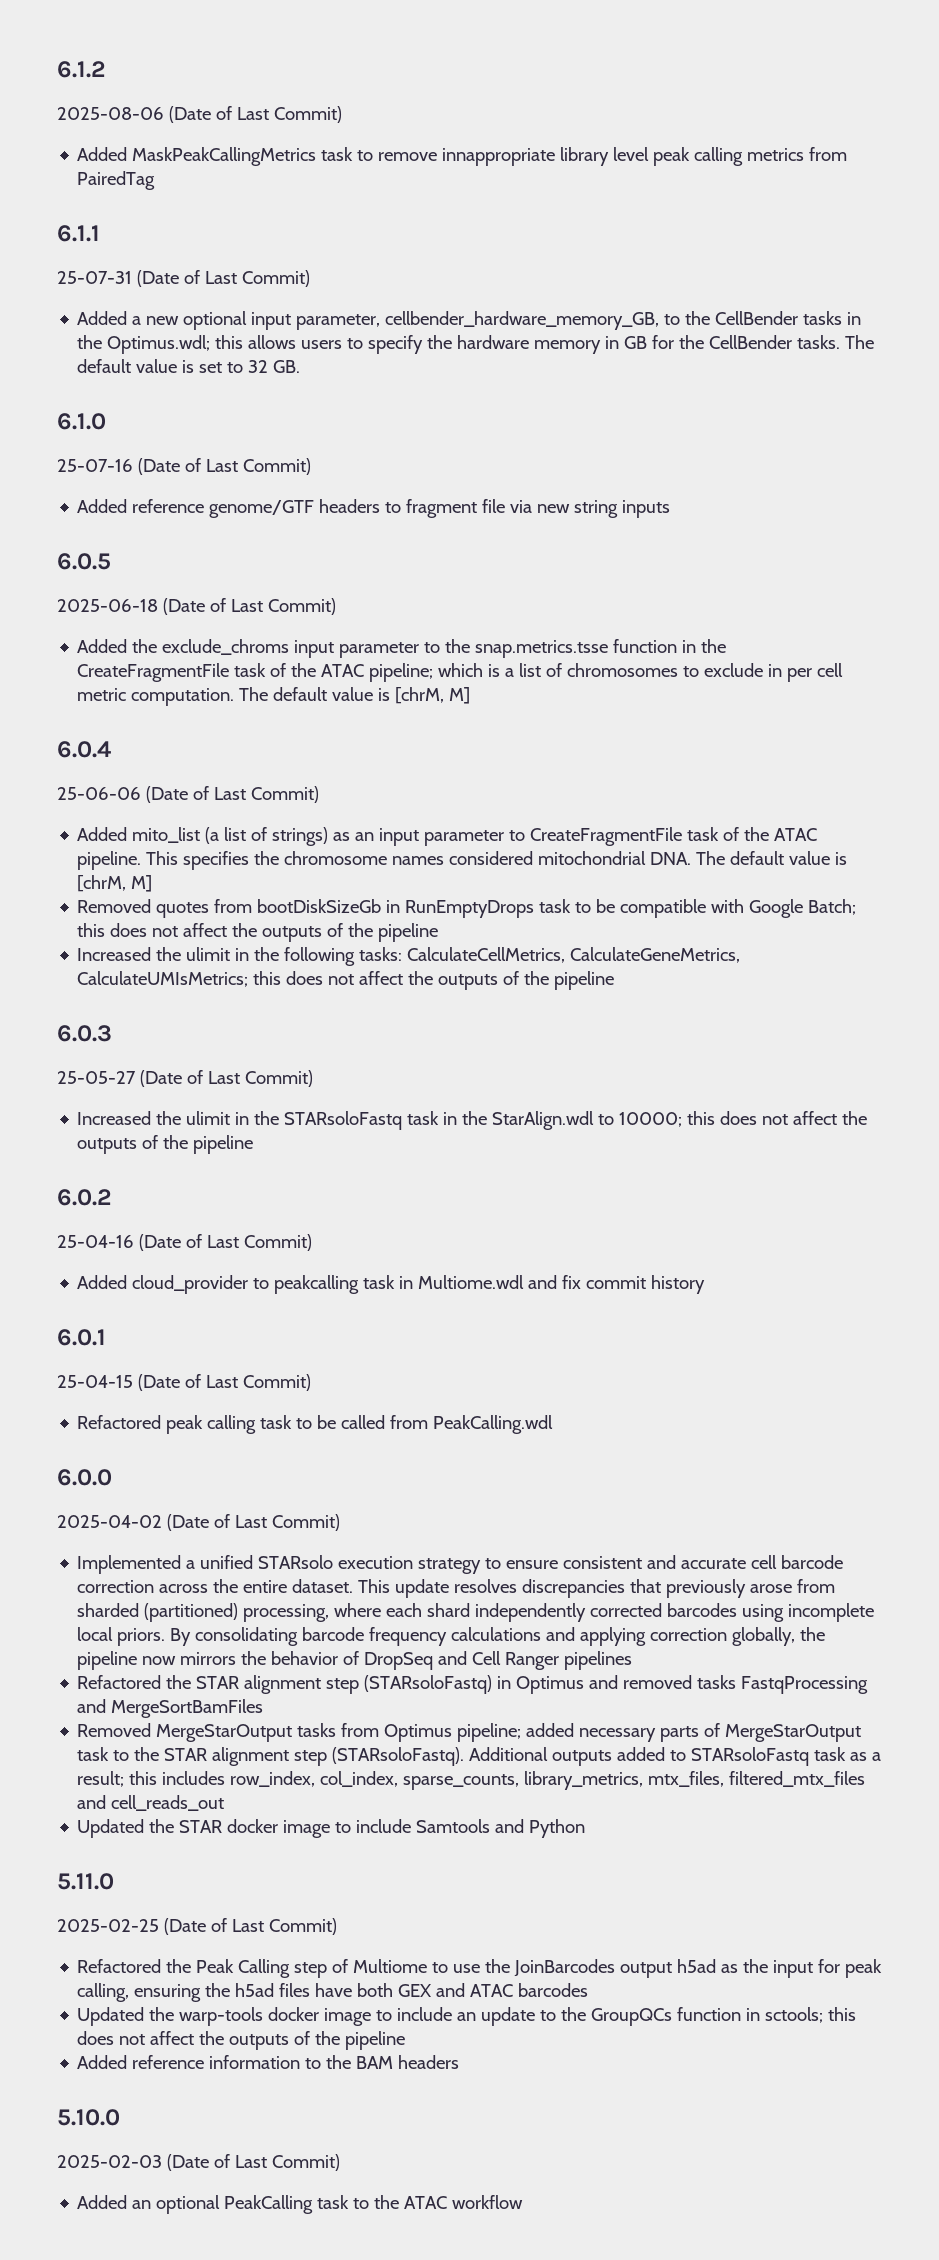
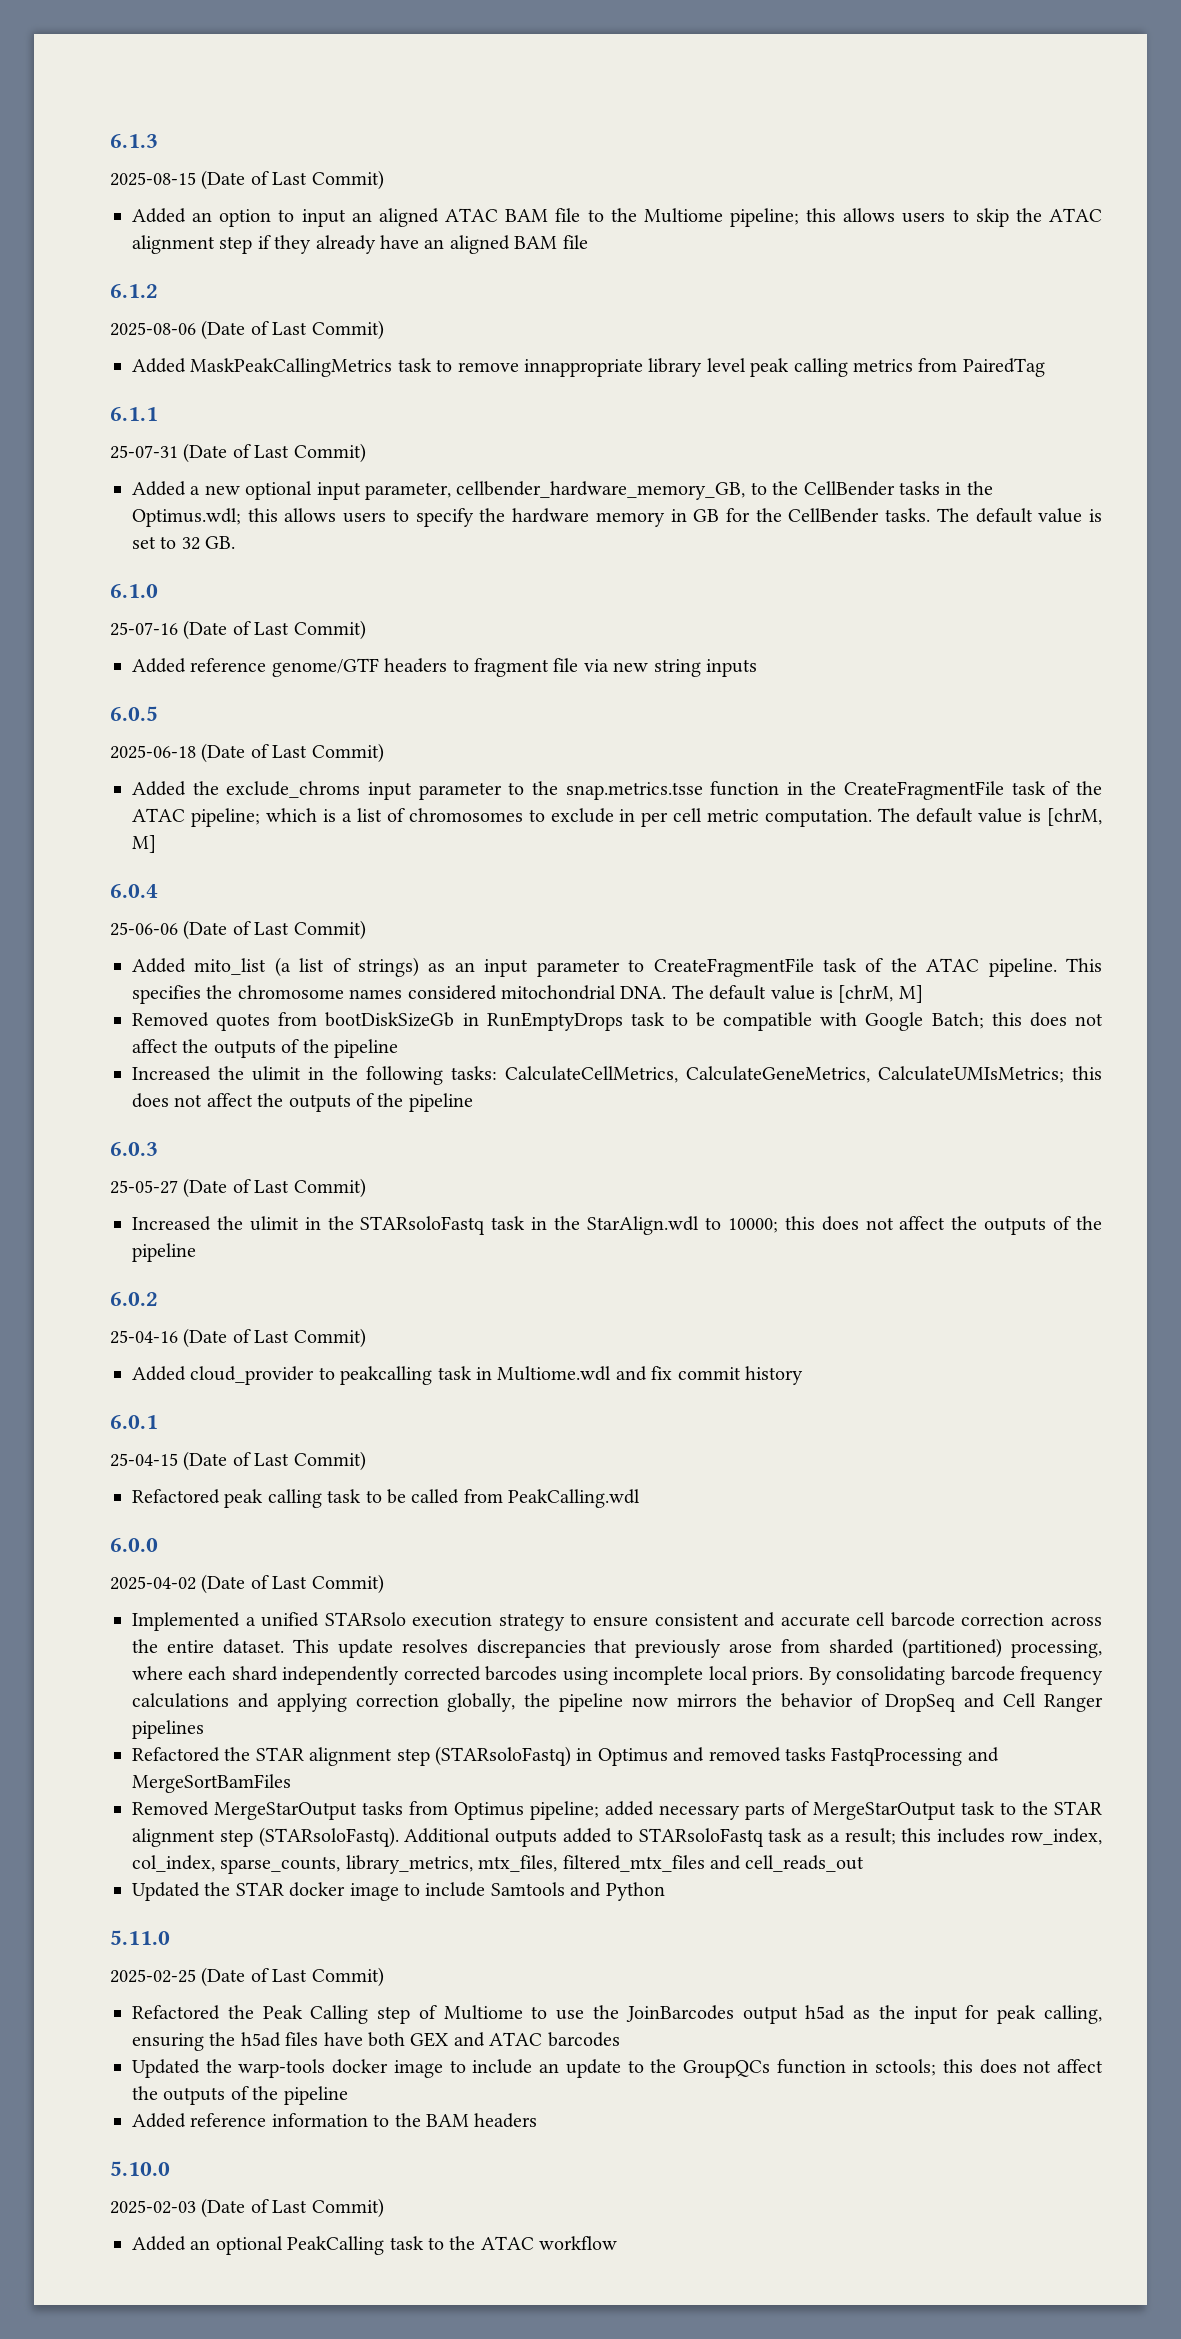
(57, 69) none -> [110,134,158,148] [110,170,384,190] [132,208,1102,227] [132,235,588,254] 6.1.3 // 2025-08-15 (Date of Last Commit) // Added an option to input an aligned ATAC BAM file to the Multiome pipeline; this allows users to skip the ATAC alignment step if they already have an aligned BAM file //

